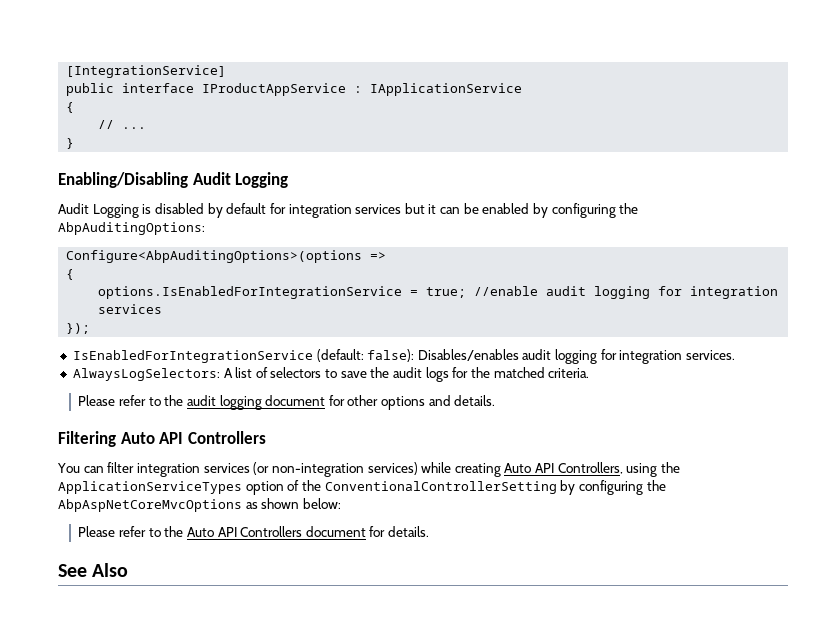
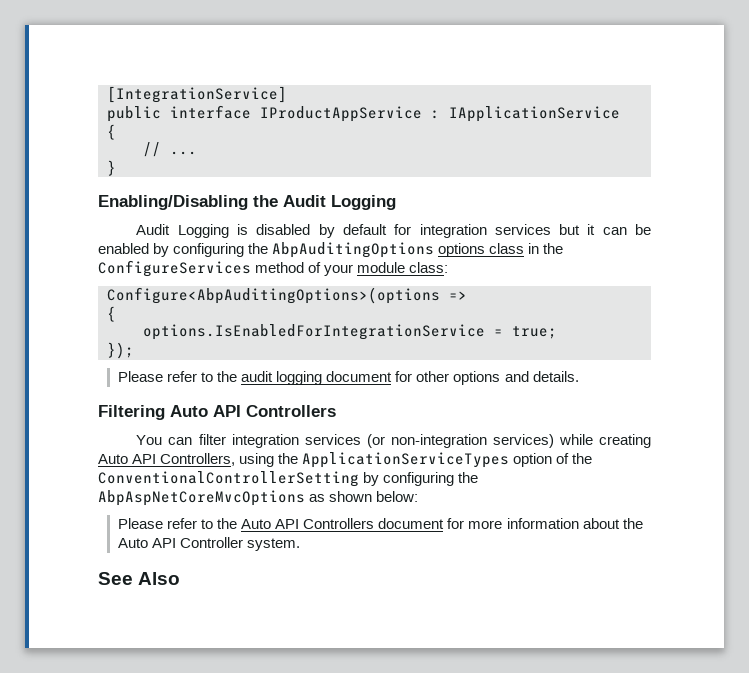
(188, 180) none -> [253,195,278,207] the
[58,222,205,235] AbpAuditingOptions: -> [272,242,564,258] [98,260,449,277] AbpAuditingOptions options class in the ConfigureServices method of your module class:
[474,286,779,299] [98,304,163,314] [66,323,91,334] [72,349,736,364] [72,367,590,382] //enable audit logging for integration services // }); // IsEnabledForIntegrationService (default: false): Disables/enables audit logging for integration services. // AlwaysLogSelectors: A list of selectors to save the audit logs for the matched criteria. -> [107,342,134,359] // });
[388,526,430,537] details. -> [468,518,643,529] [117,537,301,551] more information about the Auto API Controller system.

